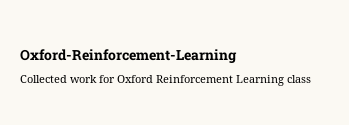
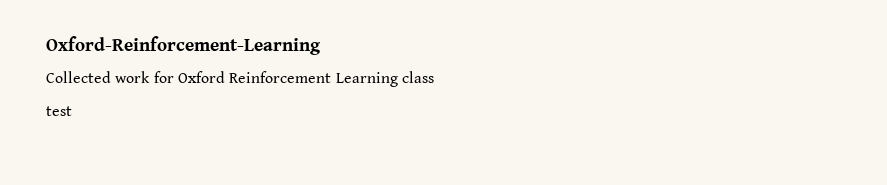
(311, 79) none -> [46,106,72,116] // test

